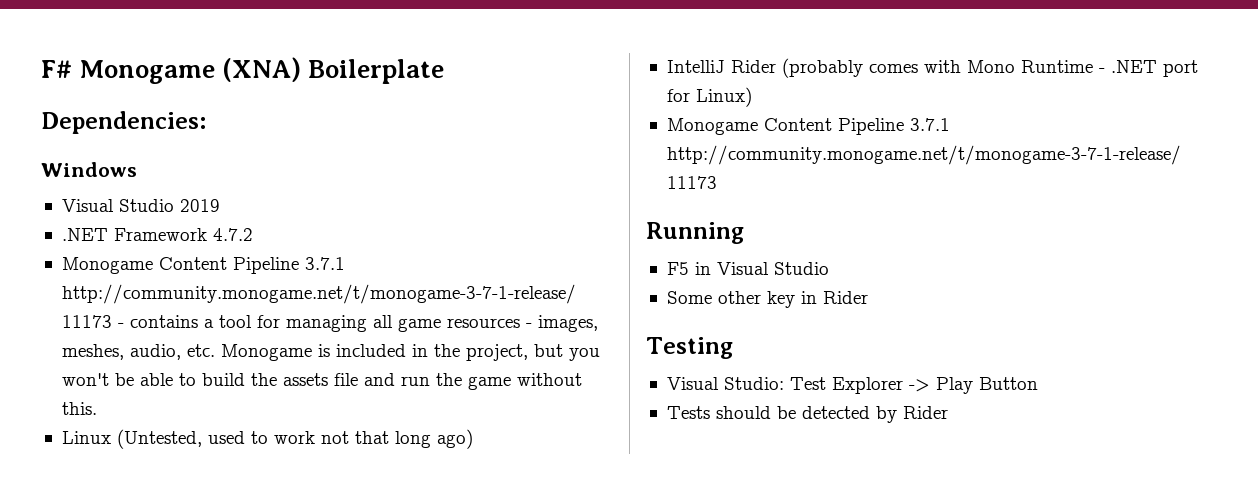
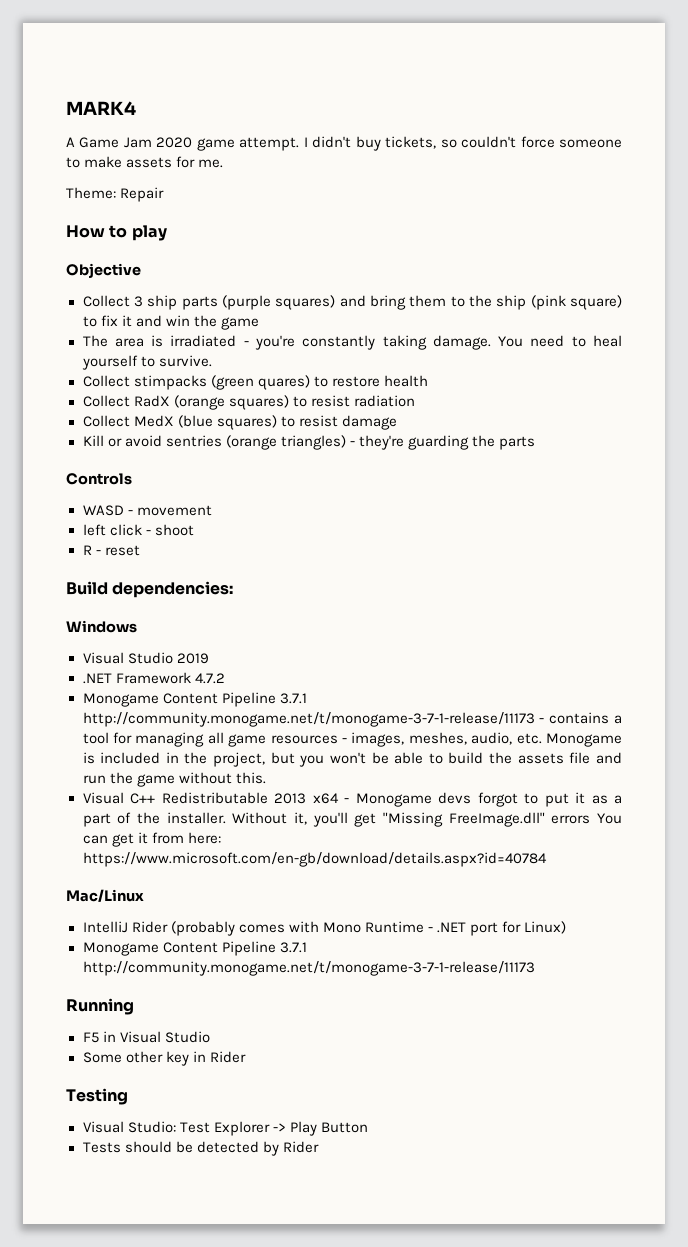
[41,57,445,84] [41,111,206,134] F# Monogame (XNA) Boilerplate // Dependencies: -> [66,101,136,115] [66,136,622,151] [66,156,224,168] [66,187,165,202] [66,225,167,241] [66,263,141,278] [82,295,623,310] [82,315,259,330] [82,335,623,350] [81,355,212,370] [82,375,428,390] [82,395,415,410] [82,415,397,430] [82,435,535,450] [66,473,132,485] [82,505,212,516] [82,524,194,536] [82,545,140,556] [66,581,234,598] MARK4 // A Game Jam 2020 game attempt. I didn't buy tickets, so couldn't force someone to make assets for me. // Theme: Repair // How to play // Objective // Collect 3 ship parts (purple squares) and bring them to the ship (pink square) to fix it and win the game // The area is irradiated - you're constantly taking damage. You need to heal yourself to survive. // Collect stimpacks (green quares) to restore health // Collect RadX (orange squares) to resist radiation // Collect MedX (blue squares) to resist damage // Kill or avoid sentries (orange triangles) - they're guarding the parts // Controls // WASD - movement // left click - shoot // R - reset // Build dependencies:
[61,429,473,449] Linux (Untested, used to work not that long ago) -> [82,792,622,807] [82,812,622,827] [82,832,221,847] [82,852,547,867] [66,889,144,902] Visual C++ Redistributable 2013 x64 - Monogame devs forgot to put it as a part of the installer. Without it, you'll get "Missing FreeImage.dll" errors You can get it from here: https://www.microsoft.com/en-gb/download/details.aspx?id=40784 // Mac/Linux

